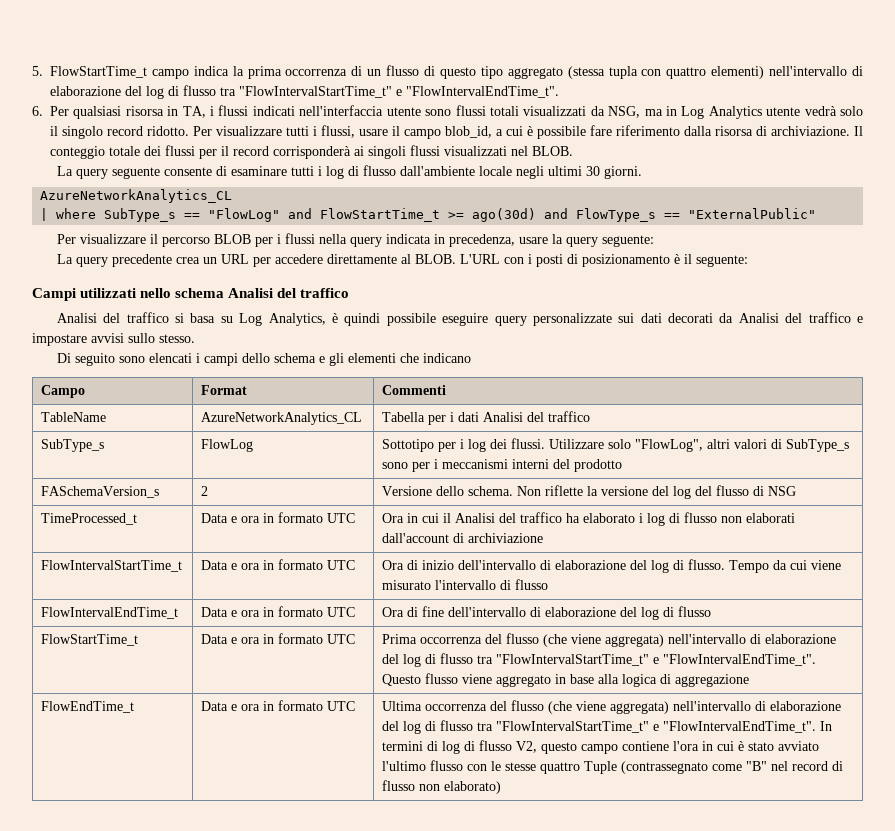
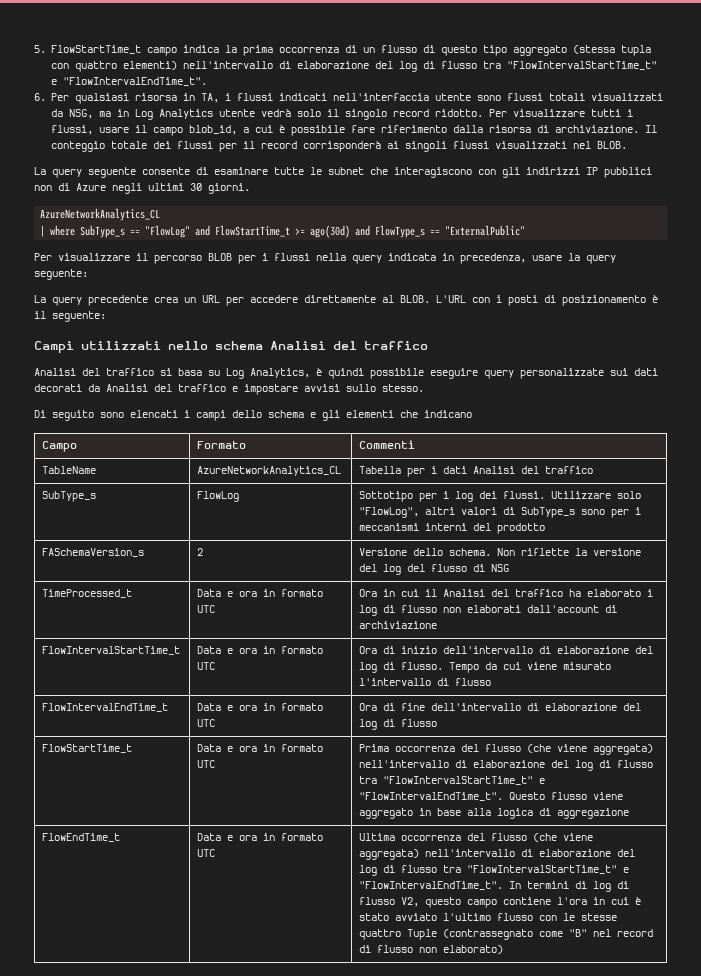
[290,165,512,179] tutti i log di flusso dall'ambiente locale -> [274,167,652,178] [34,183,106,191] tutte le subnet che interagiscono con gli indirizzi IP pubblici non di Azure
[201,385,248,395] Format -> [197,441,247,449] Formato

